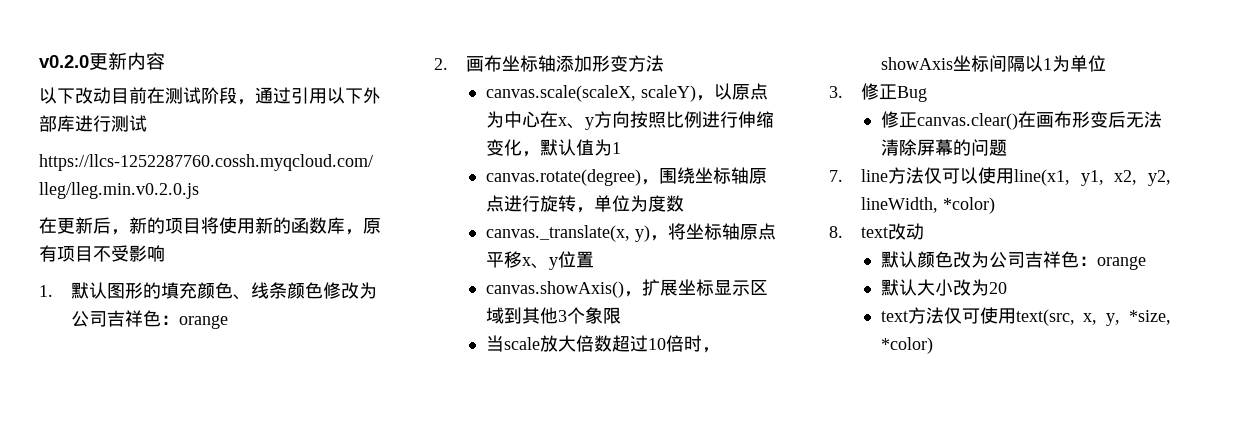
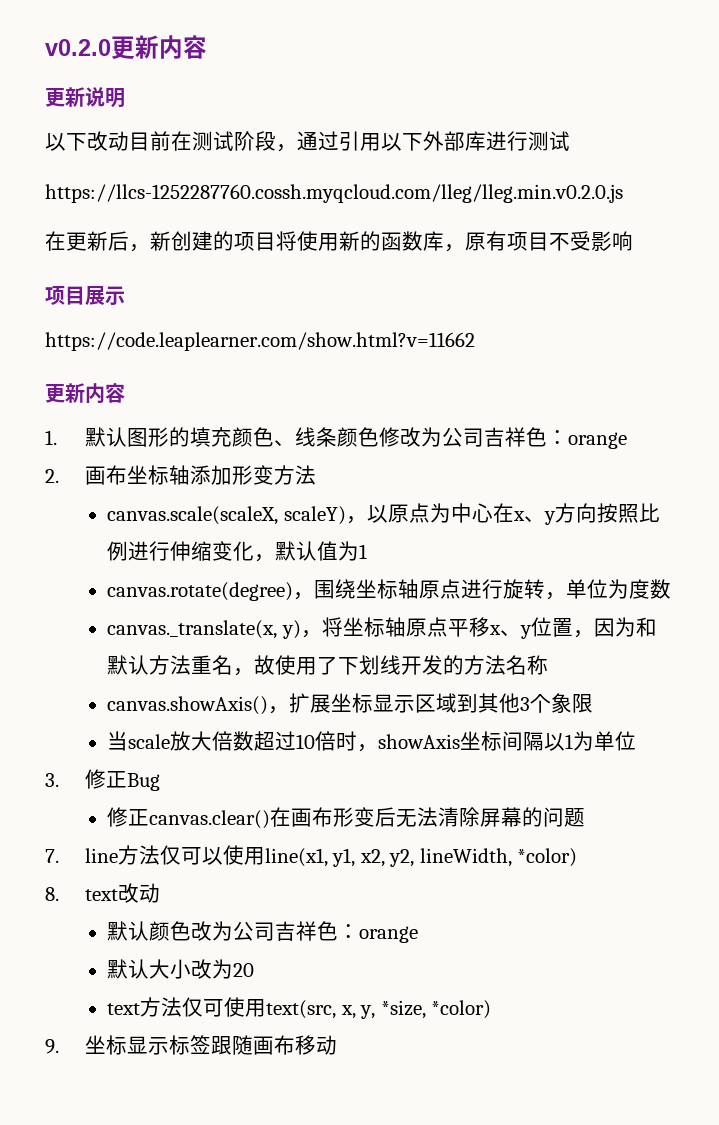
(165, 61) none -> [45,87,125,108] // 更新说明
(147, 225) none -> [171,231,213,251] 创建
(165, 253) none -> [45,286,125,305] [45,332,475,351] [45,383,125,404] // 项目展示 // https://code.leaplearner.com/show.html?v=11662 // 更新内容
(594, 259) none -> [572,617,657,638] [107,655,549,676] ，因为和默认方法重名，故使用了下划线开发的方法名称
(933, 345) none -> [45,1035,337,1055] // 9.坐标显示标签跟随画布移动

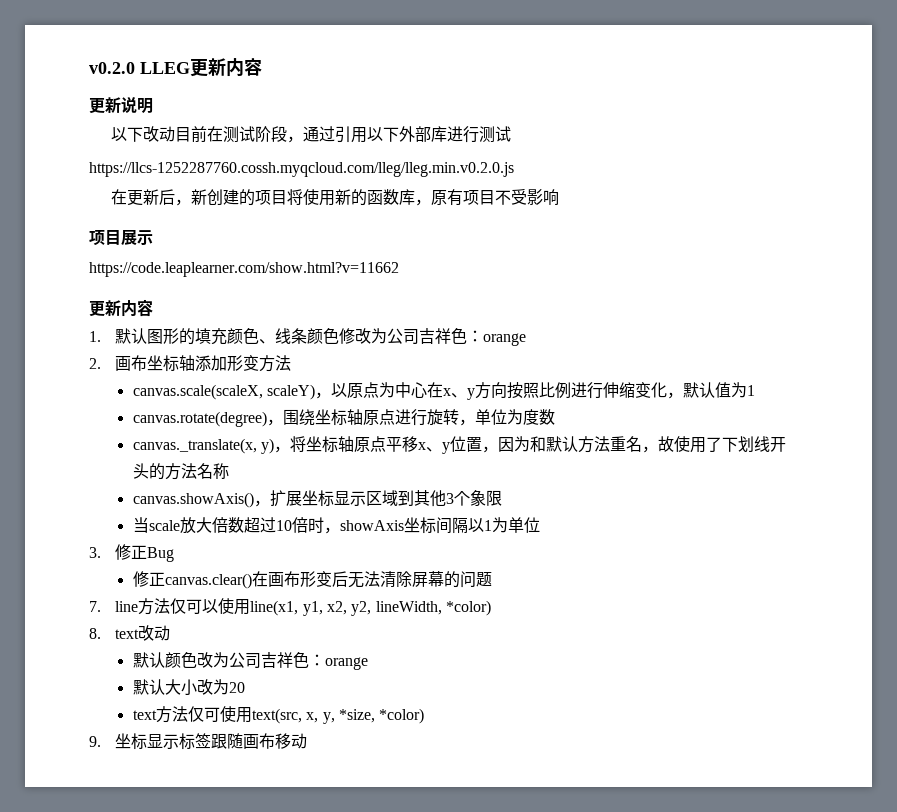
(111, 47) none -> [140,62,190,74] LLEG
[422,655,444,675] 发 -> [132,463,149,479] 头

